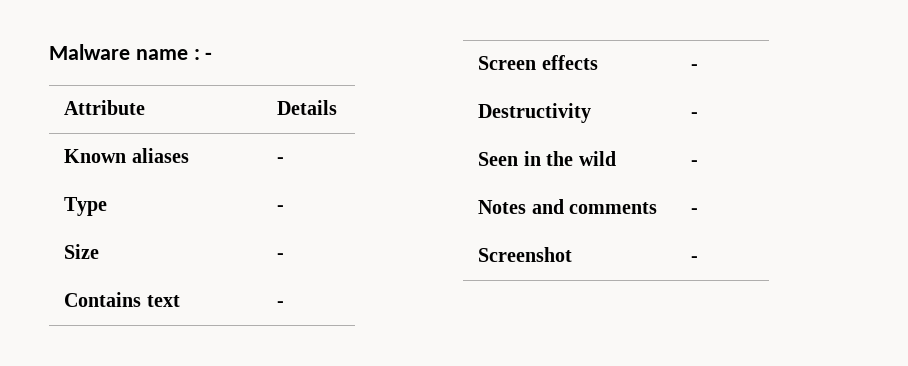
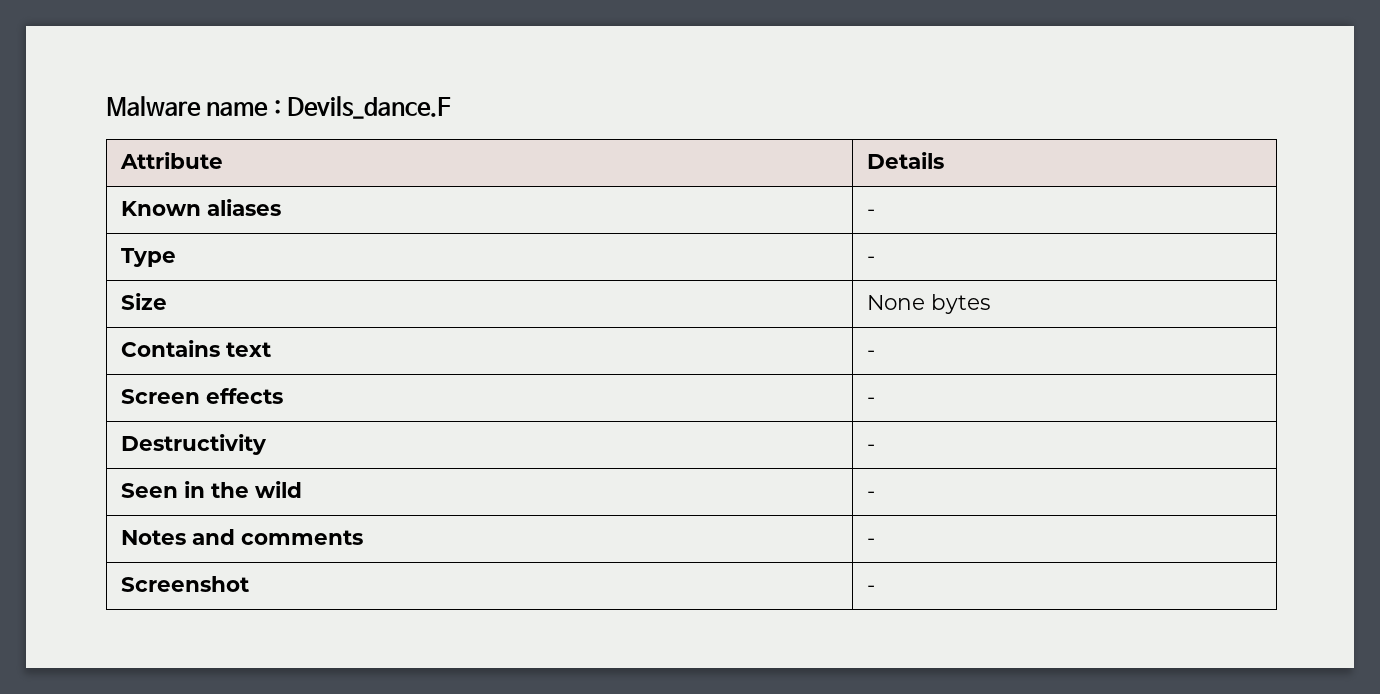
[205,52,213,60] - -> [287,96,452,119] Devils_dance.F
[277,253,285,259] - -> [867,294,992,314] None bytes

